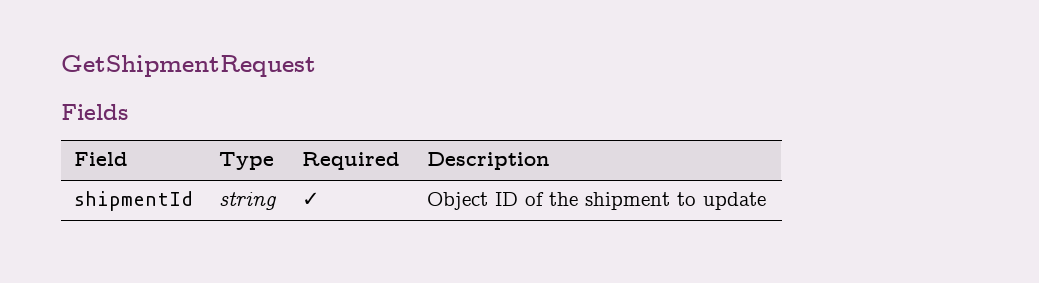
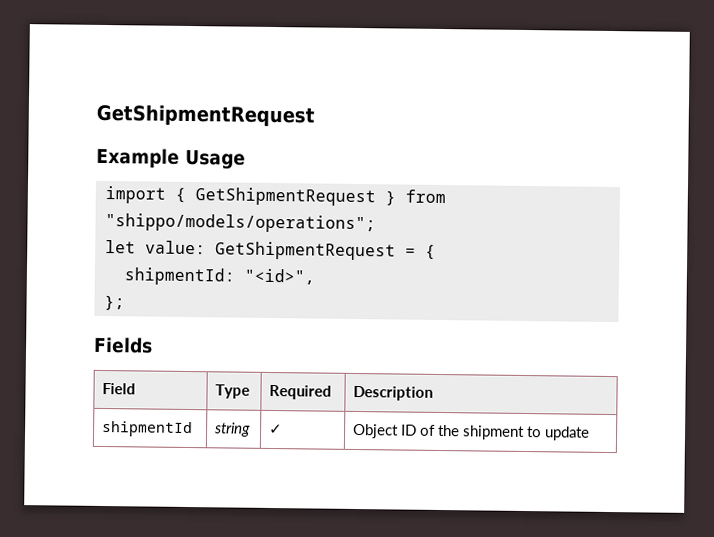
[61,55,316,77] GetShipmentRequest -> [96,103,315,128] [96,147,246,170] [104,186,446,207] [104,213,376,234] [104,239,436,261] [123,267,315,286] [103,294,125,311] GetShipmentRequest // Example Usage // import { GetShipmentRequest } from "shippo/models/operations"; // let value: GetShipmentRequest = { // shipmentId: "<id>", // };

